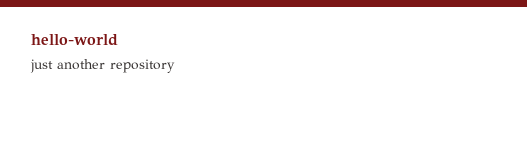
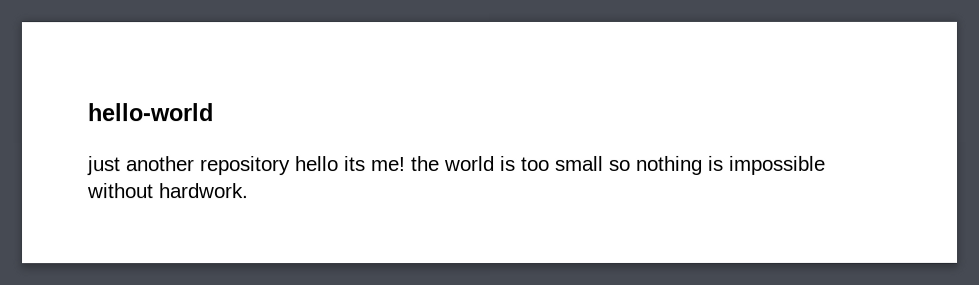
(175, 66) none -> [295,155,826,175] [87,183,249,199] hello its me! the world is too small so nothing is impossible without hardwork.

